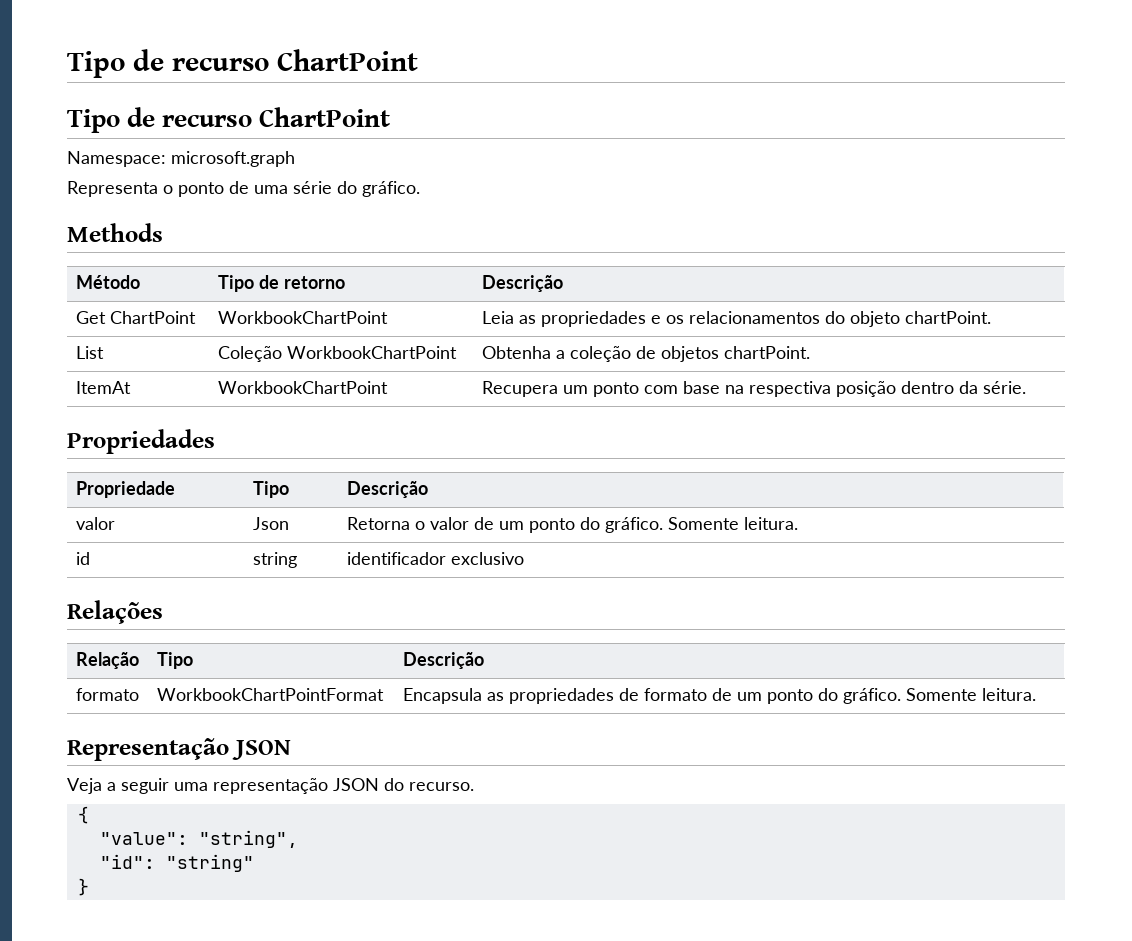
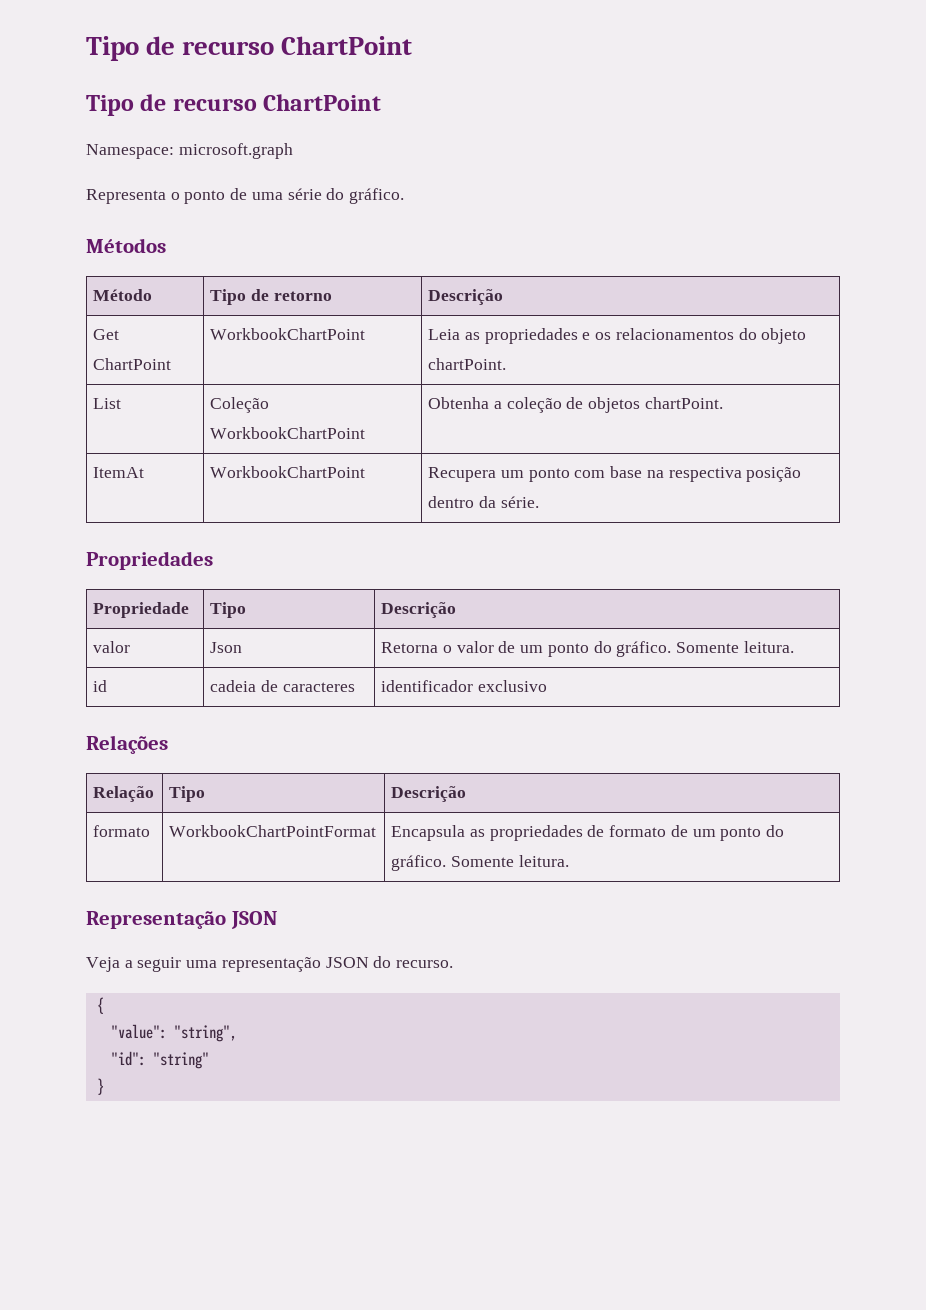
[67,223,163,242] Methods -> [86,238,166,253] Métodos
[252,552,297,568] string -> [210,680,355,692] cadeia de caracteres

